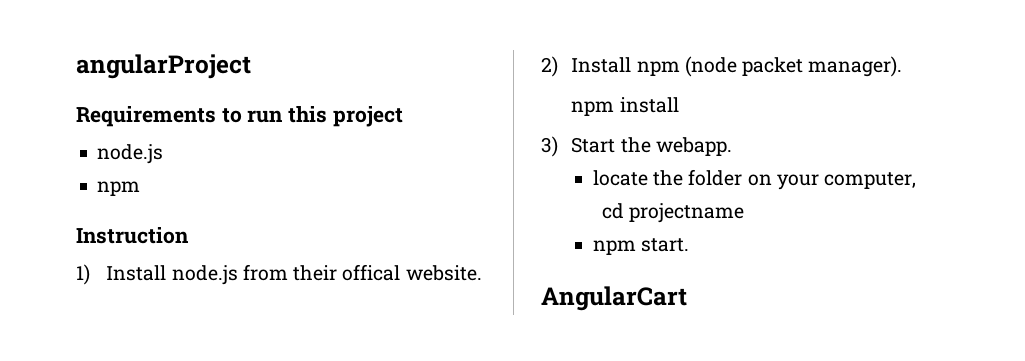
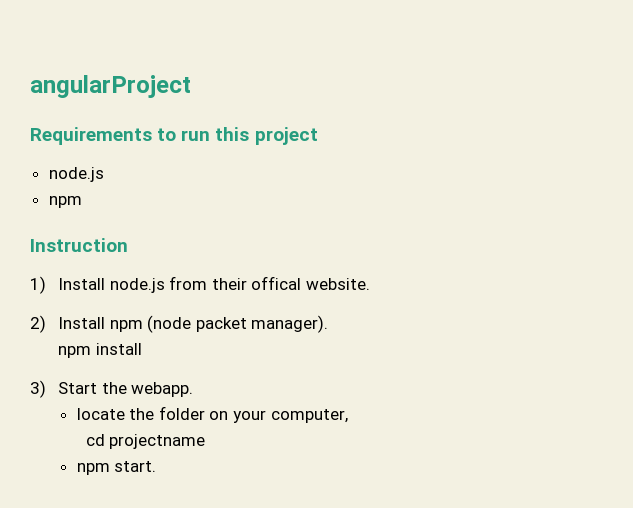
[541,286,687,311] // AngularCart -> (157, 466) none

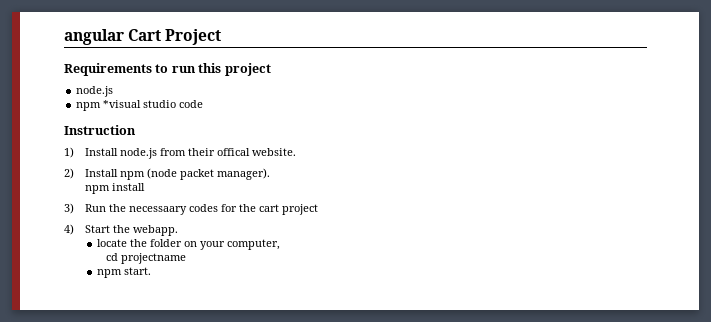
[30,75,191,98] angularProject -> [64,29,222,45] angular Cart Project
(82, 202) none -> [103,100,204,108] *visual studio code
(46, 389) none -> [84,204,318,215] [64,224,74,235] Run the necessaary codes for the cart project // 4)

